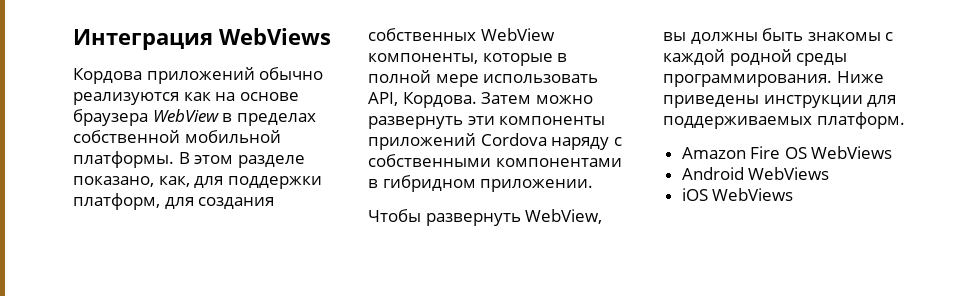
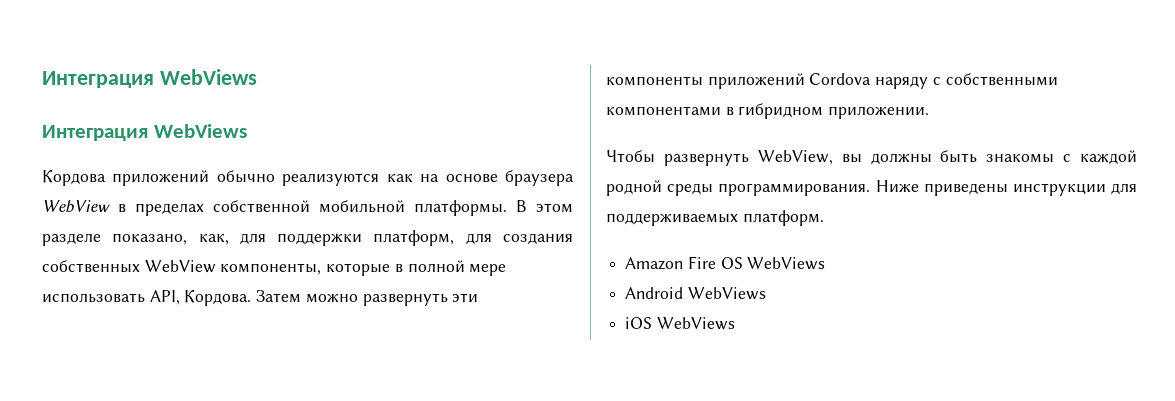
[73,28,331,50] Интеграция WebViews -> [42,69,257,88] [42,124,247,141] Интеграция WebViews // Интеграция WebViews

